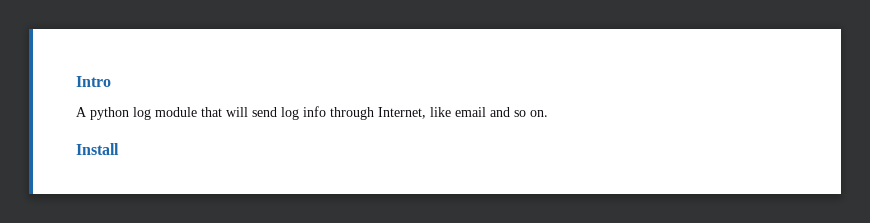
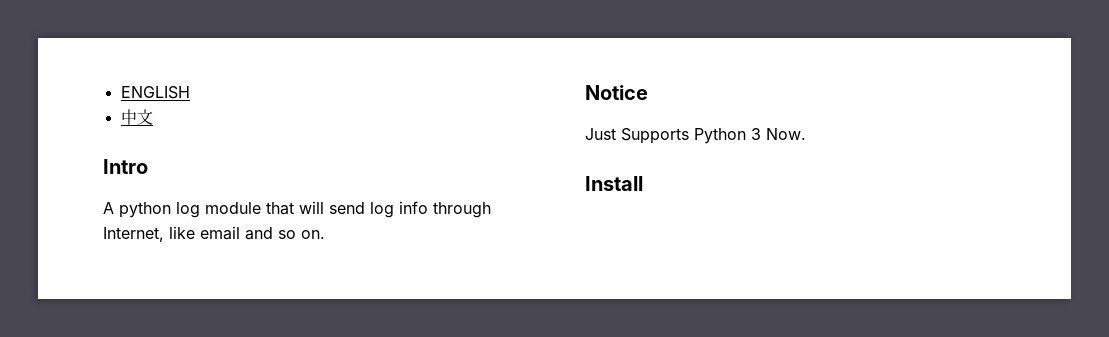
(76, 81) none -> [120,86,190,99] [120,109,153,125] ENGLISH // 中文 //
(548, 113) none -> [585,85,648,100] [585,128,806,144] // Notice // Just Supports Python 3 Now.

